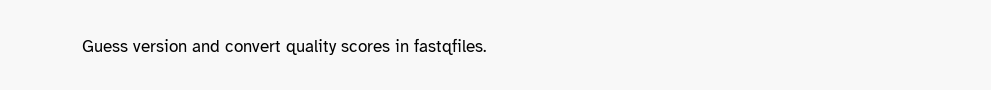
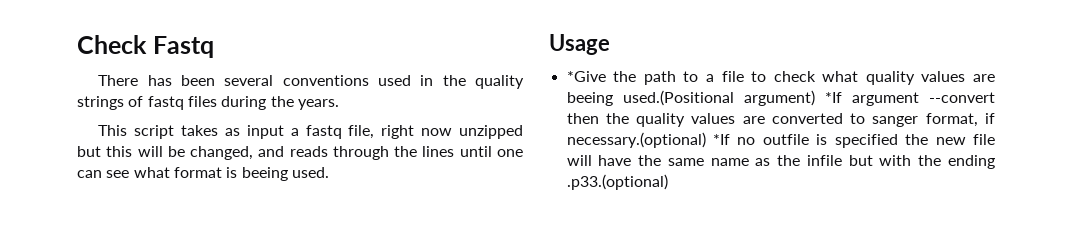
[82,38,486,55] Guess version and convert quality scores in fastqfiles. -> [77,35,214,58] [98,75,524,89] [77,96,339,110] [98,125,523,139] [77,146,523,160] [77,167,329,181] [549,34,610,55] [566,71,995,85] [566,90,995,106] [566,113,995,127] [566,132,995,148] [566,155,995,169] [566,174,668,190] Check Fastq // There has been several conventions used in the quality strings of fastq files during the years. // This script takes as input a fastq file, right now unzipped but this will be changed, and reads through the lines until one can see what format is beeing used. // Usage // *Give the path to a file to check what quality values are beeing used.(Positional argument) *If argument --convert then the quality values are converted to sanger format, if necessary.(optional) *If no outfile is specified the new file will have the same name as the infile but with the ending .p33.(optional)

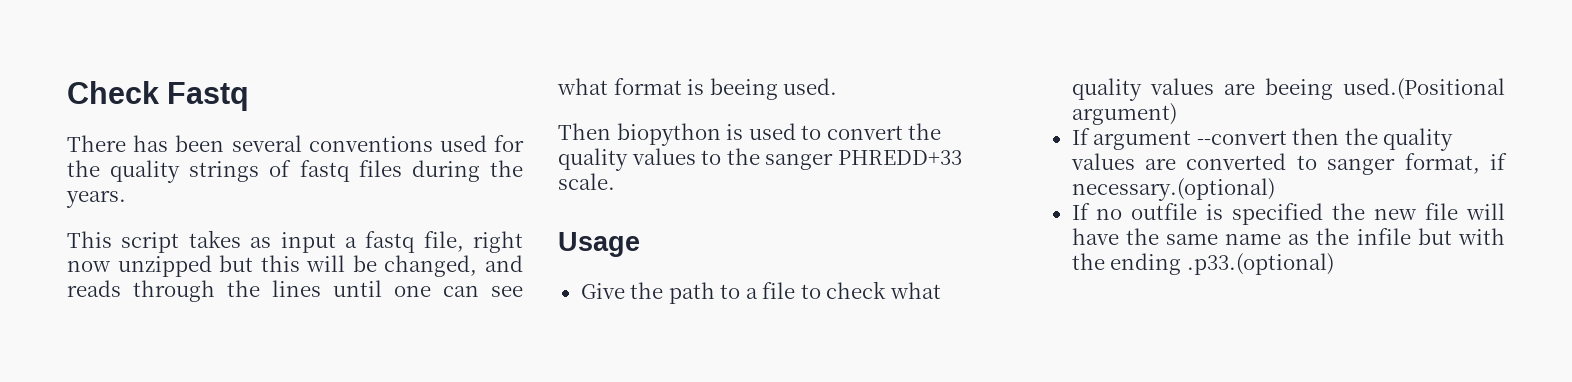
[420,75,434,86] in -> [494,135,524,152] for
(329, 172) none -> [558,123,942,146] [558,148,962,171] [558,173,615,190] // Then biopython is used to convert the quality values to the sanger PHREDD+33 scale.
[566,71,606,82] *Give -> [580,283,625,299] Give
[824,92,842,103] *If -> [1071,128,1090,145] // If
[713,134,731,145] *If -> [1071,203,1090,220] // If

